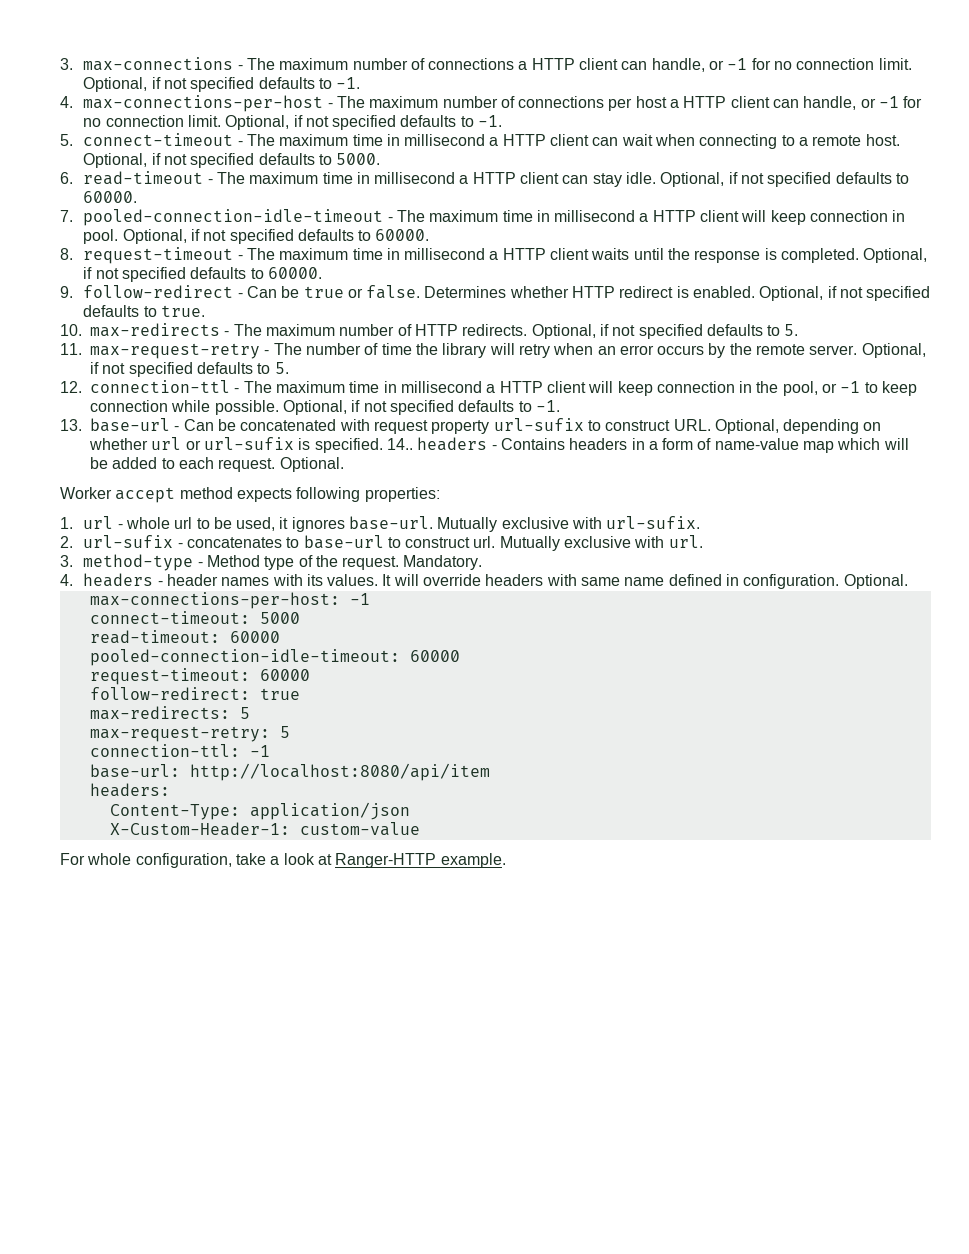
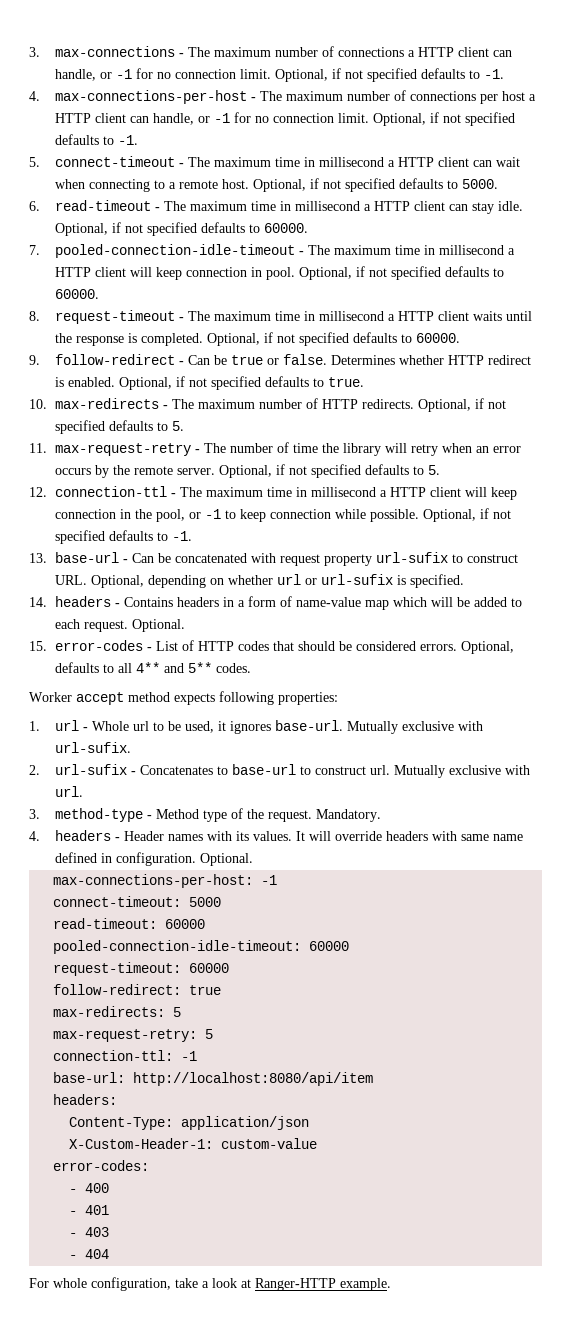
[386,438,413,450] 14.. -> [29,597,47,607] // 14.
(344, 464) none -> [29,640,515,654] [55,662,252,673] // 15. error-codes - List of HTTP codes that should be considered errors. Optional, defaults to all 4** and 5** codes.
[125,517,170,529] whole -> [92,721,130,731] Whole
[186,537,282,548] concatenates -> [140,765,214,775] Concatenates
[166,574,218,586] header -> [124,831,165,841] Header
(420, 829) none -> [53,1160,150,1171] [69,1183,110,1193] [69,1205,110,1215] [69,1227,110,1237] [69,1249,110,1259] // error-codes: // - 400 // - 401 // - 403 // - 404

